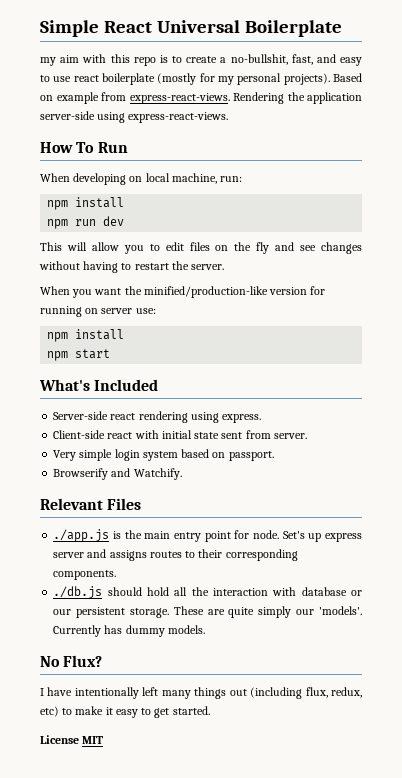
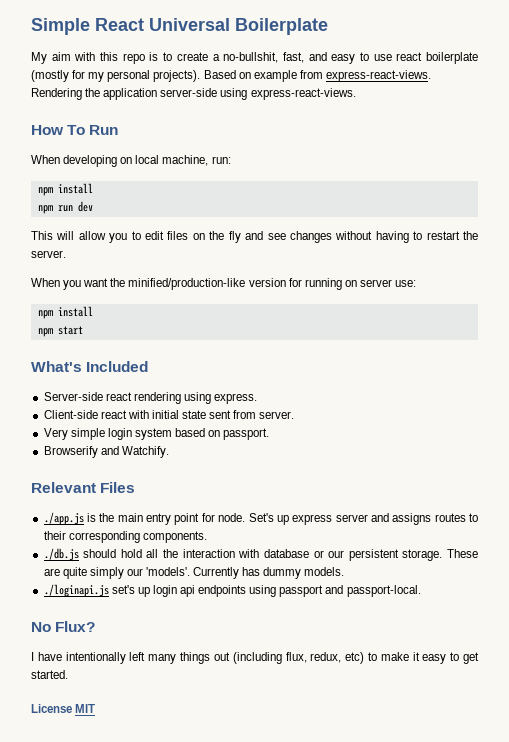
[40,57,56,66] my -> [31,52,47,64] My
(205, 629) none -> [43,584,421,597] // ./loginapi.js set's up login api endpoints using passport and passport-local.

